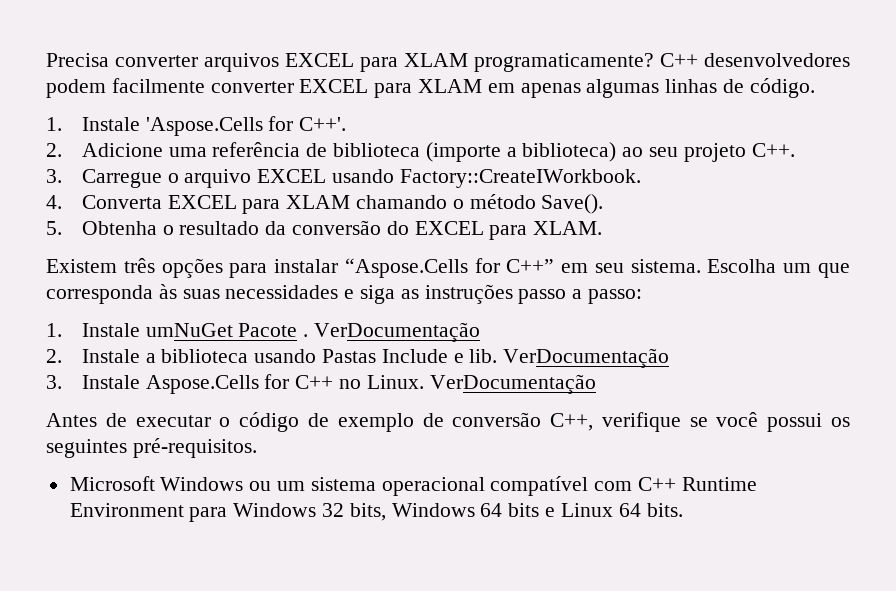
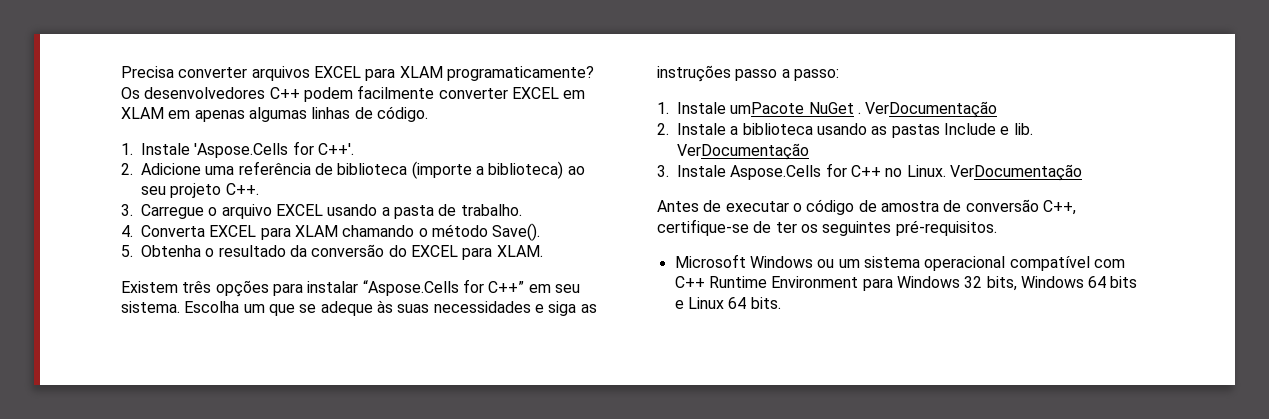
[660,53,850,67] C++ desenvolvedores -> [121,87,300,99] Os desenvolvedores C++
[374,83,413,98] para -> [563,90,586,99] em
[399,169,641,188] Factory::CreateIWorkbook. -> [381,204,522,219] a pasta de trabalho.
[46,285,153,304] corresponda -> [299,301,373,316] se adeque
[145,323,298,337] umNuGet Pacote -> [730,102,854,114] umPacote NuGet
[322,349,377,363] Pastas -> [871,124,940,138] as pastas
[337,413,414,432] exemplo -> [880,201,939,212] amostra
[601,412,823,432] verifique se você possui -> [657,219,797,236] certifique-se de ter

